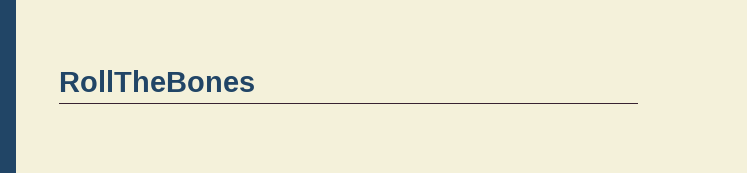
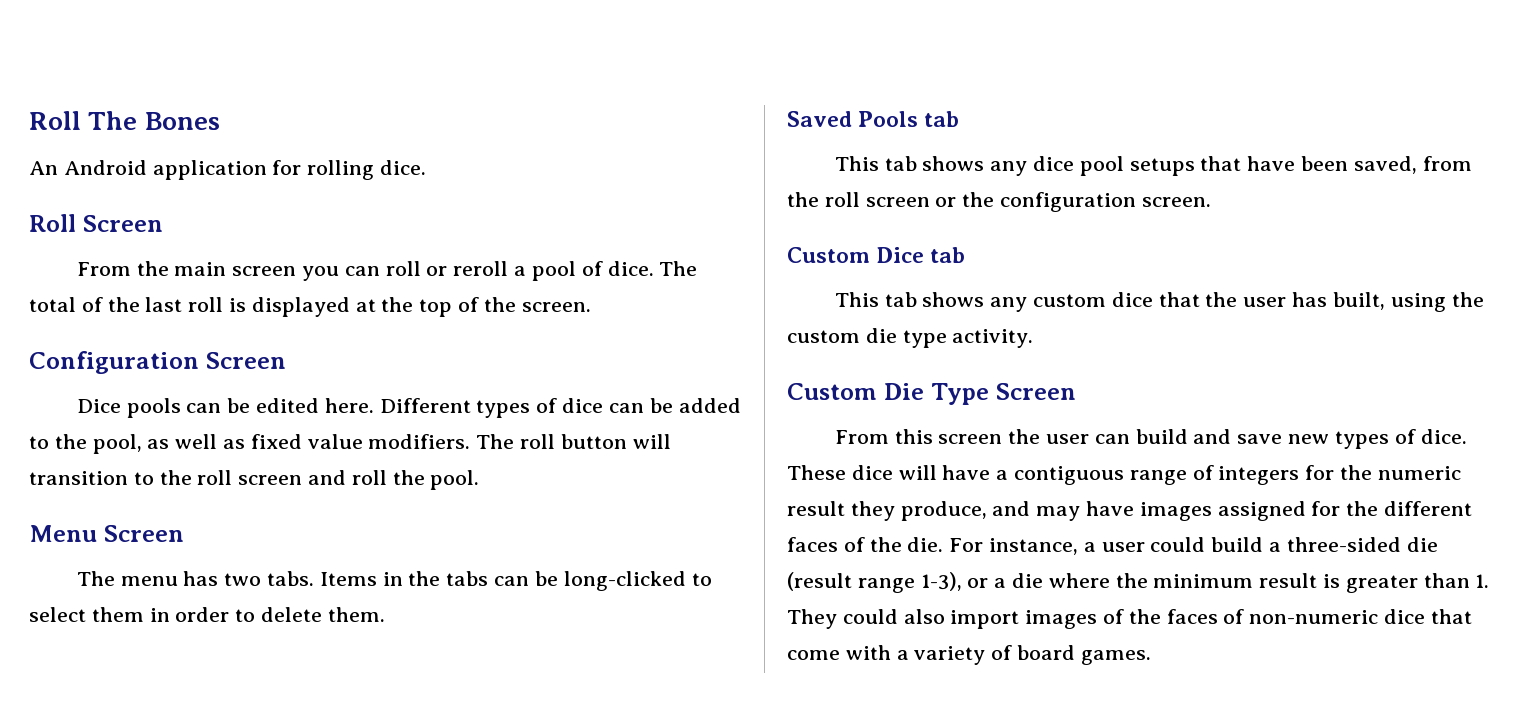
[59,70,255,92] RollTheBones -> [29,111,220,130] [29,160,427,180] [29,214,163,232] [76,261,698,281] [29,297,591,317] [29,351,286,374] [76,398,741,418] [29,434,671,454] [29,470,480,490] [29,525,184,542] [76,571,712,591] [29,607,385,622] [787,111,960,127] [834,156,1472,176] [787,192,1211,212] [787,247,966,263] [834,292,1484,312] [787,328,1034,348] [787,383,1077,405] [834,429,1467,449] [787,465,1461,485] [787,501,1473,521] [787,537,1438,555] [787,572,1490,593] [787,609,1472,629] [787,645,1151,665] Roll The Bones // An Android application for rolling dice. // Roll Screen // From the main screen you can roll or reroll a pool of dice. The total of the last roll is displayed at the top of the screen. // Configuration Screen // Dice pools can be edited here. Different types of dice can be added to the pool, as well as fixed value modifiers. The roll button will transition to the roll screen and roll the pool. // Menu Screen // The menu has two tabs. Items in the tabs can be long-clicked to select them in order to delete them. // Saved Pools tab // This tab shows any dice pool setups that have been saved, from the roll screen or the configuration screen. // Custom Dice tab // This tab shows any custom dice that the user has built, using the custom die type activity. // Custom Die Type Screen // From this screen the user can build and save new types of dice. These dice will have a contiguous range of integers for the numeric result they produce, and may have images assigned for the different faces of the die. For instance, a user could build a three-sided die (result range 1-3), or a die where the minimum result is greater than 1. They could also import images of the faces of non-numeric dice that come with a variety of board games.

